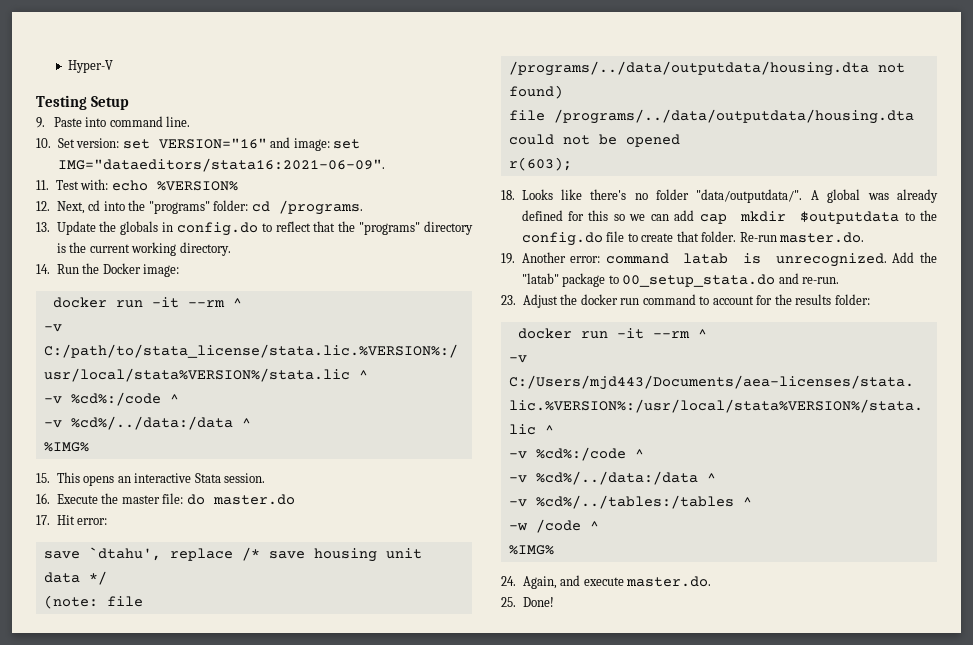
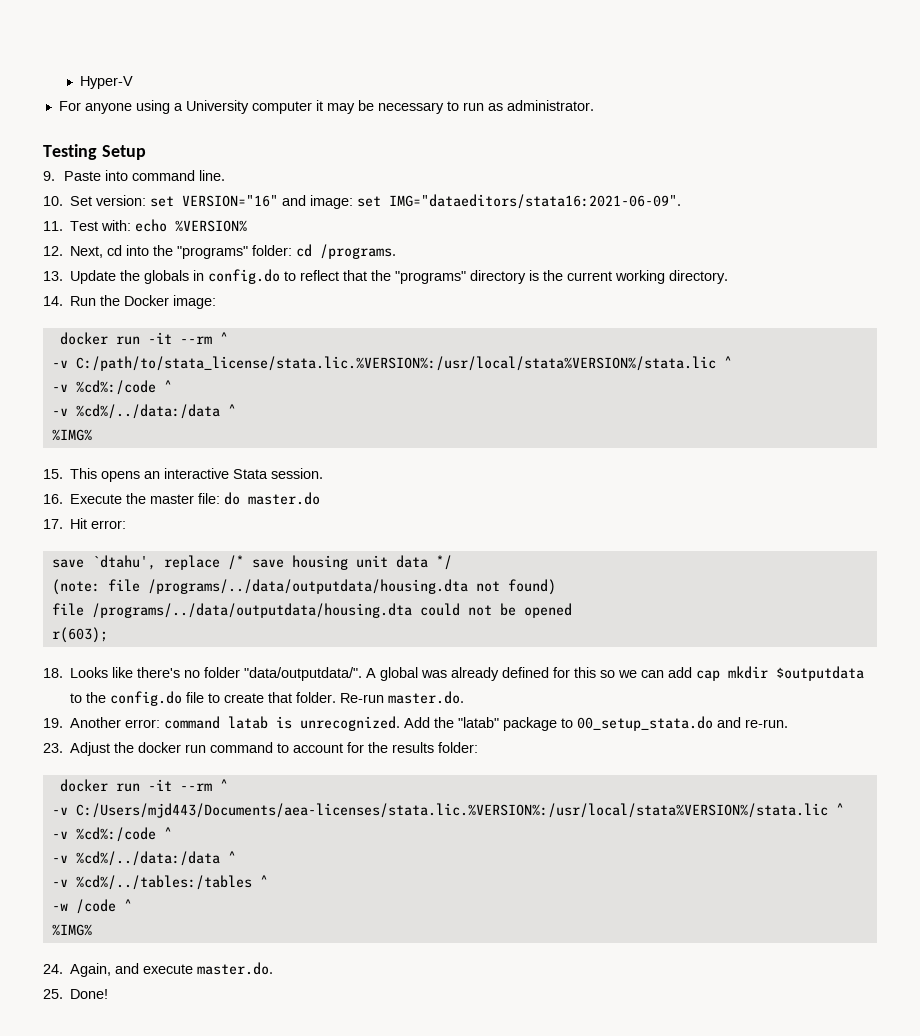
(113, 66) none -> [58,100,594,114] // For anyone using a University computer it may be necessary to run as administrator.

